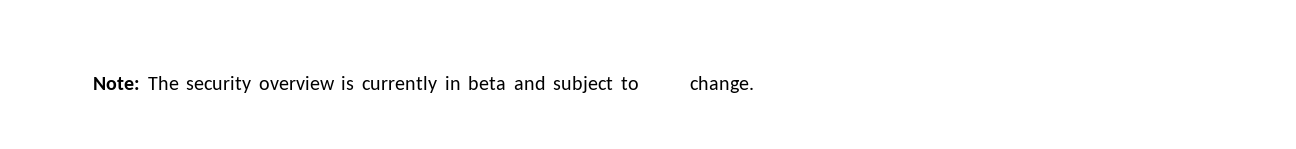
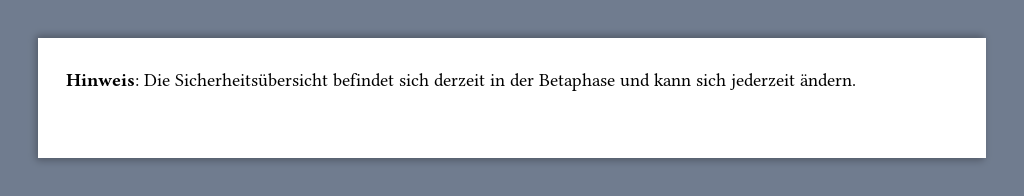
[93,76,754,93] Note: The security overview is currently in beta and subject to change. -> [66,73,856,91] Hinweis: Die Sicherheitsübersicht befindet sich derzeit in der Betaphase und kann sich jederzeit ändern.

